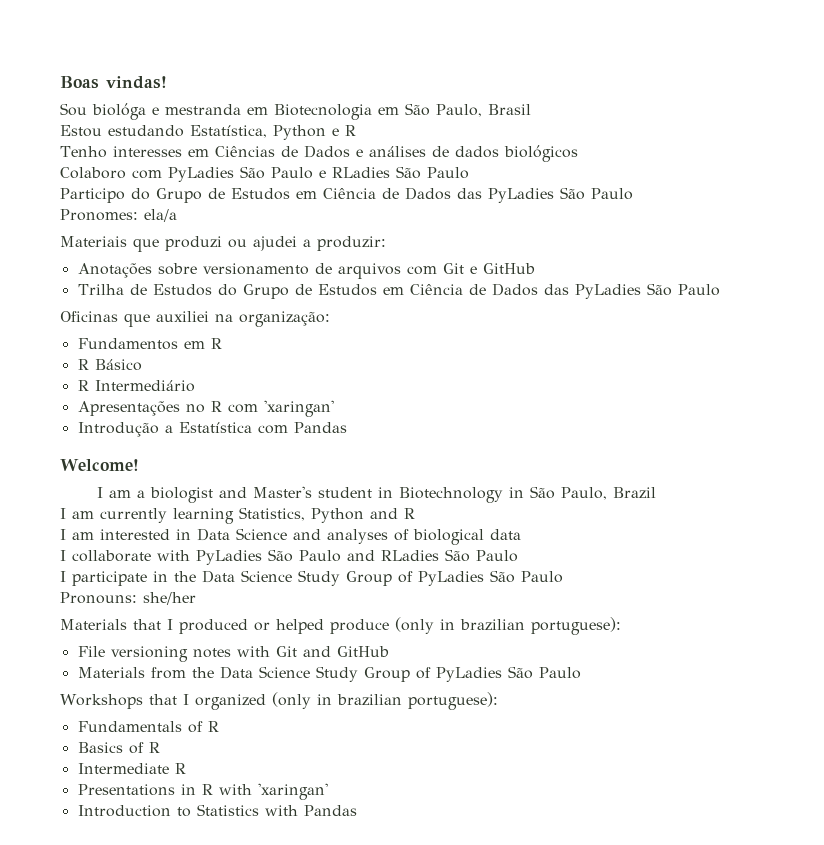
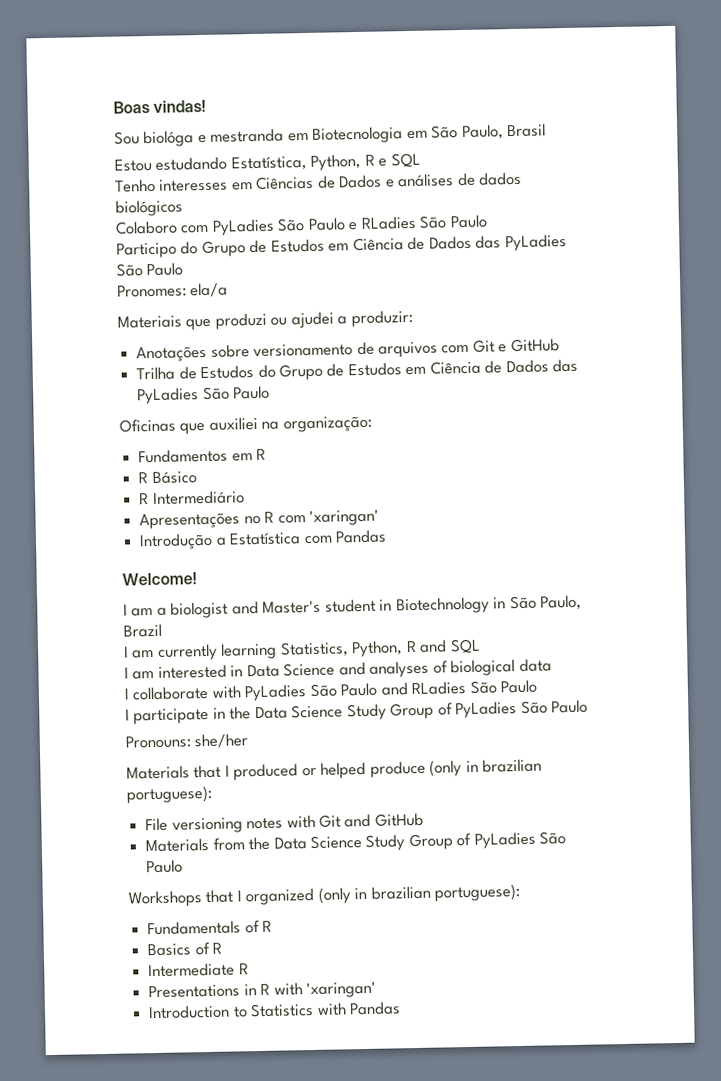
[273,125,356,140] Python e R -> [310,152,421,171] Python, R e SQL
[311,508,415,523] Python and R -> [351,638,481,658] Python, R and SQL

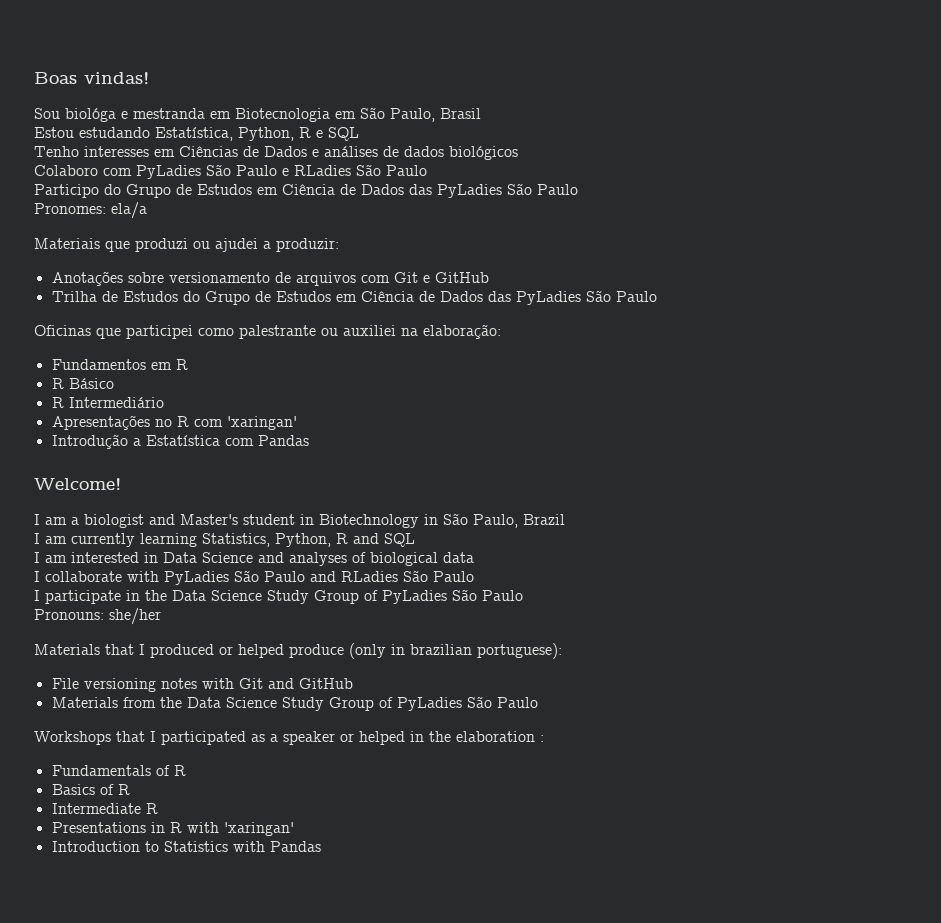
(206, 428) none -> [126,325,338,339] participei como palestrante ou
[282,415,372,433] organização: -> [423,324,501,339] elaboração:
[245,883,521,906] organized (only in brazilian portuguese): -> [161,731,544,745] participated as a speaker or helped in the elaboration :

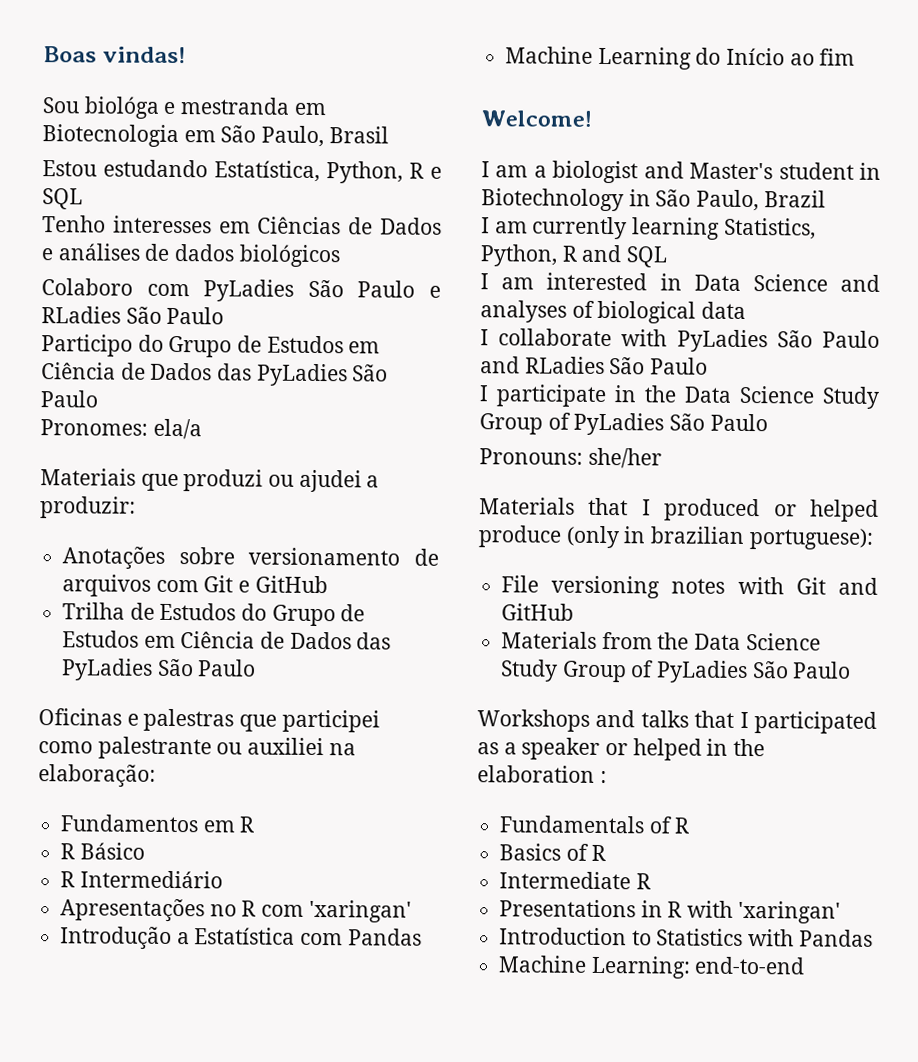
(91, 330) none -> [126,708,235,732] e palestras
(309, 440) none -> [505,46,856,70] // Machine Learning do Início ao fim
(111, 738) none -> [595,709,689,728] and talks
(321, 846) none -> [498,955,806,979] // Machine Learning: end-to-end

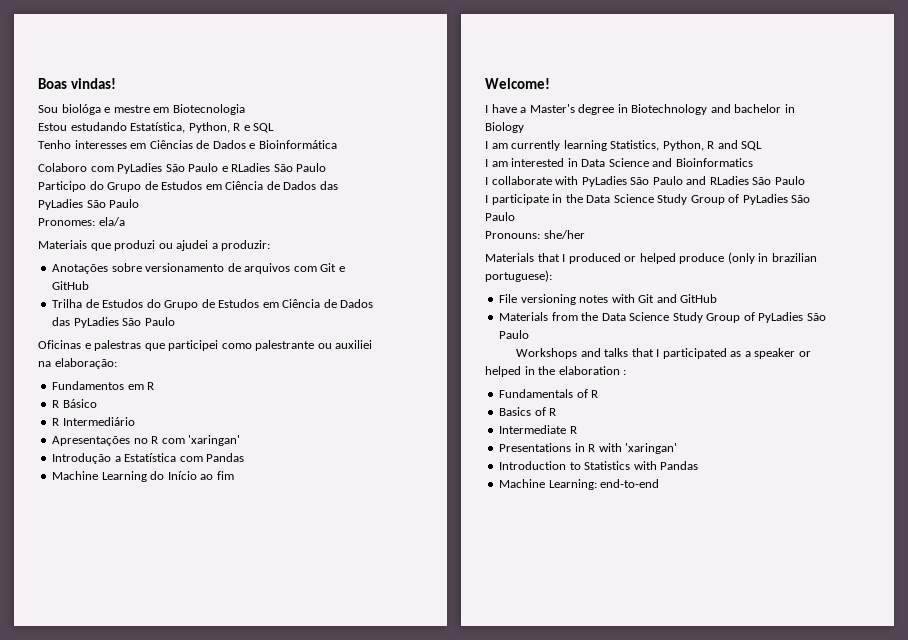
[180,97,291,115] mestranda -> [113,105,150,113] mestre
[183,125,389,148] em São Paulo, Brasil -> (245, 109) none
[57,243,340,268] análises de dados biológicos -> [258,140,337,149] Bioinformática
[495,160,881,184] [481,188,826,212] am a biologist and Master's student in Biotechnology in São Paulo, Brazil -> [491,104,795,115] [485,122,524,133] have a Master's degree in Biotechnology and bachelor in Biology
[480,300,747,324] analyses of biological data -> [675,158,753,167] Bioinformatics

